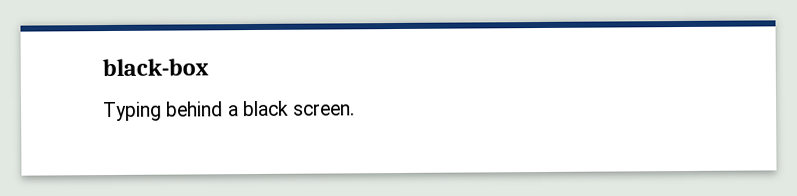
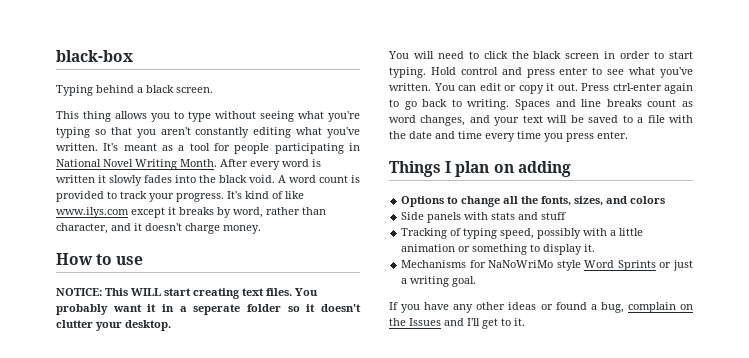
(356, 109) none -> [56,111,360,122] [56,127,360,138] [56,143,360,154] [56,159,321,170] [56,175,360,186] [56,191,304,202] [56,207,326,218] [56,223,261,234] [56,253,144,265] [56,288,318,299] [56,304,361,315] [56,320,171,331] [388,51,693,59] [389,67,693,78] [389,83,693,94] [389,99,693,110] [389,115,693,126] [389,131,628,142] [389,161,571,177] [401,196,666,207] [401,212,567,223] [401,228,644,239] [401,244,596,255] [401,260,693,271] [401,276,477,287] [389,302,693,313] [389,318,525,329] // This thing allows you to type without seeing what you're typing so that you aren't constantly editing what you've written. It's meant as a tool for people participating in National Novel Writing Month. After every word is written it slowly fades into the black void. A word count is provided to track your progress. It's kind of like www.ilys.com except it breaks by word, rather than character, and it doesn't charge money. // How to use // NOTICE: This WILL start creating text files. You probably want it in a seperate folder so it doesn't clutter your desktop. // You will need to click the black screen in order to start typing. Hold control and press enter to see what you've written. You can edit or copy it out. Press ctrl-enter again to go back to writing. Spaces and line breaks count as word changes, and your text will be saved to a file with the date and time every time you press enter. // Things I plan on adding // Options to change all the fonts, sizes, and colors // Side panels with stats and stuff // Tracking of typing speed, possibly with a little animation or something to display it. // Mechanisms for NaNoWriMo style Word Sprints or just a writing goal. // If you have any other ideas or found a bug, complain on the Issues and I'll get to it.

